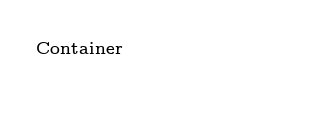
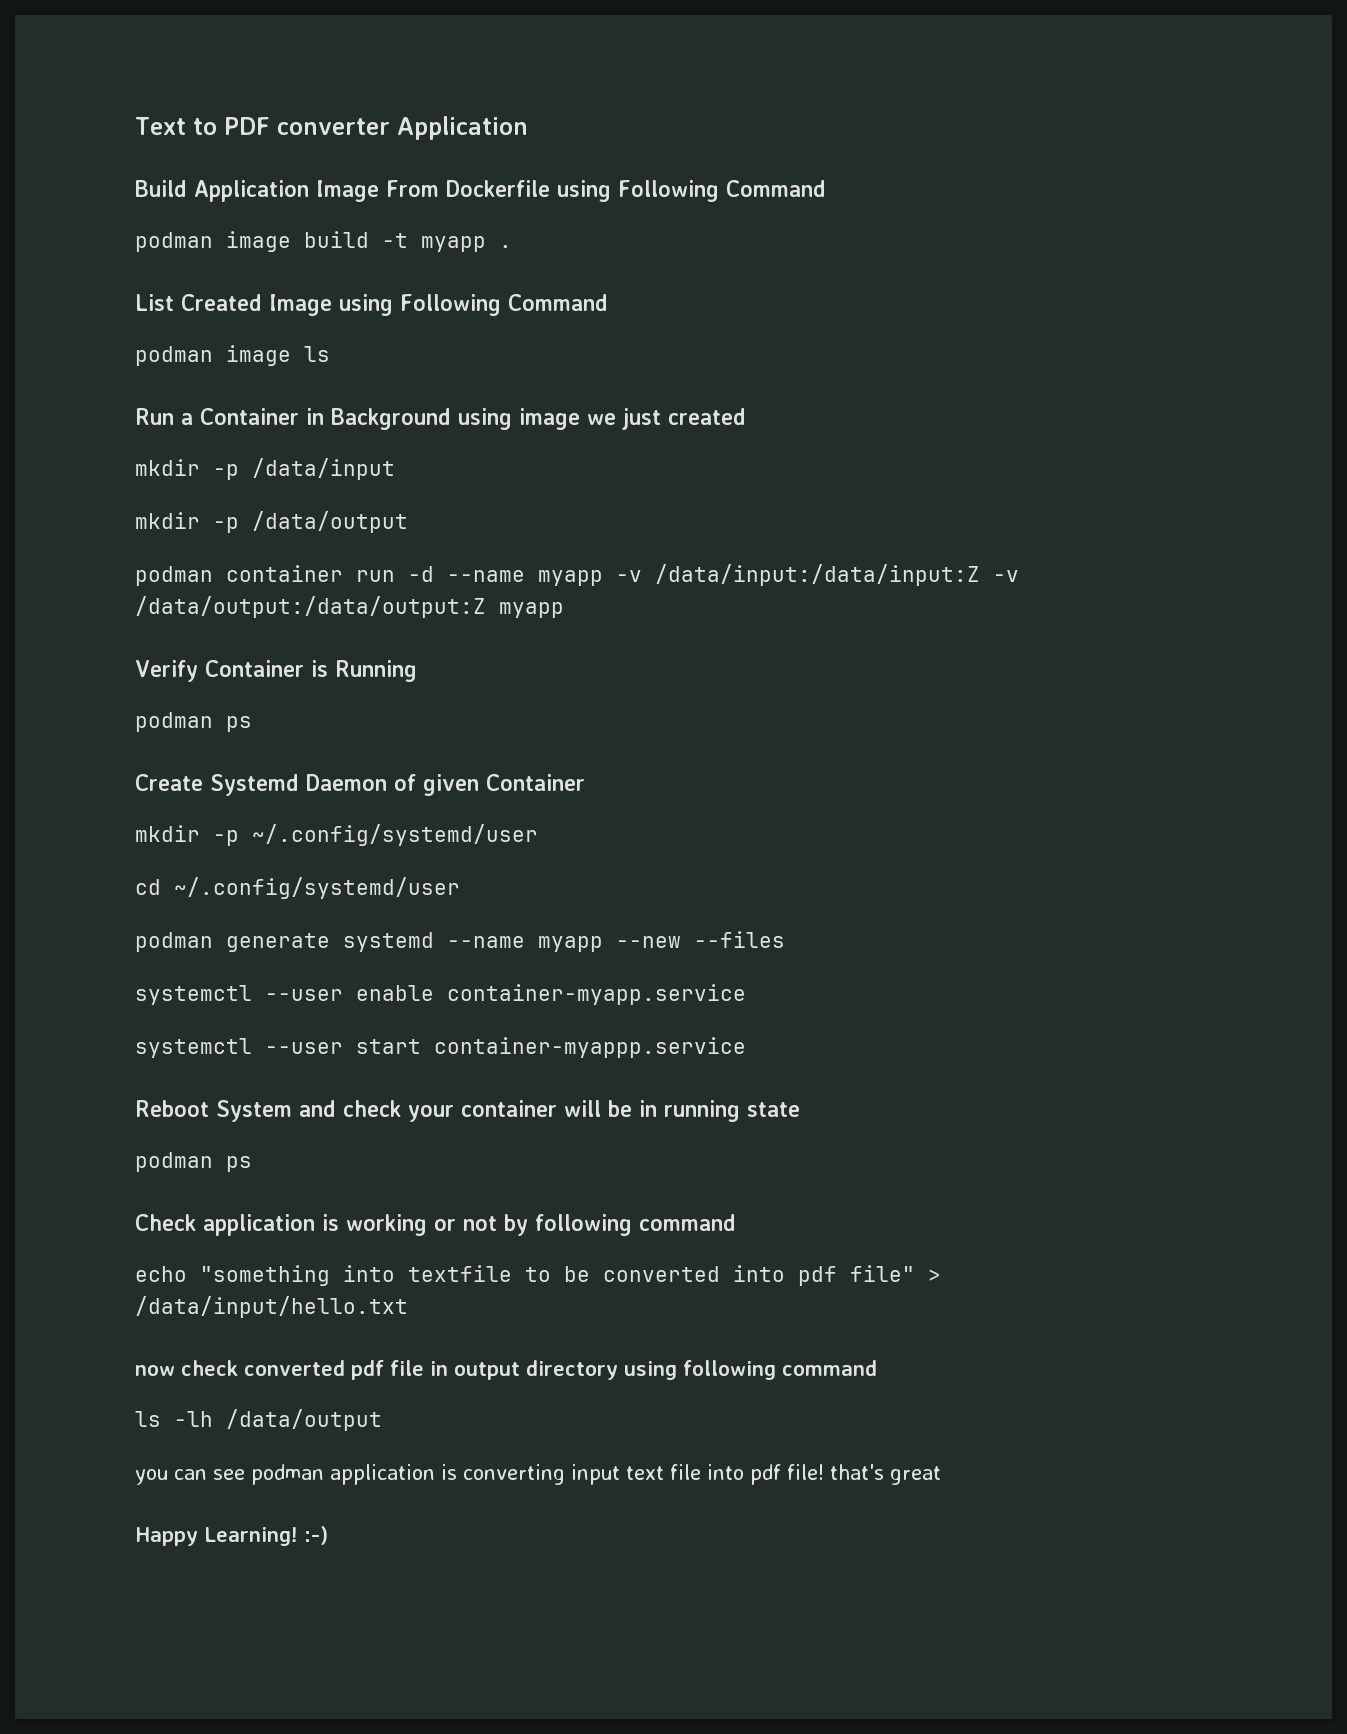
[36,42,123,54] Container -> [135,116,528,140] [135,180,826,202] [135,231,512,252] [135,294,608,316] [135,345,330,366] [135,408,746,430] [135,458,395,480] [135,511,408,533] [135,564,1019,586] [135,596,564,618] [135,660,417,682] [135,712,252,732] [135,774,585,796] [135,824,538,846] [135,877,460,899] [135,931,785,952] [135,984,746,1005] [135,1037,746,1058] [135,1100,800,1122] [135,1152,252,1172] [135,1214,736,1236] [135,1265,941,1286] [135,1296,408,1318] [135,1360,877,1380] [135,1409,382,1431] [135,1464,941,1485] [135,1526,328,1546] Text to PDF converter Application // Build Application Image From Dockerfile using Following Command // podman image build -t myapp . // List Created Image using Following Command // podman image ls // Run a Container in Background using image we just created // mkdir -p /data/input // mkdir -p /data/output // podman container run -d --name myapp -v /data/input:/data/input:Z -v /data/output:/data/output:Z myapp // Verify Container is Running // podman ps // Create Systemd Daemon of given Container // mkdir -p ~/.config/systemd/user // cd ~/.config/systemd/user // podman generate systemd --name myapp --new --files // systemctl --user enable container-myapp.service // systemctl --user start container-myappp.service // Reboot System and check your container will be in running state // podman ps // Check application is working or not by following command // echo "something into textfile to be converted into pdf file" > /data/input/hello.txt // now check converted pdf file in output directory using following command // ls -lh /data/output // you can see podman application is converting input text file into pdf file! that's great // Happy Learning! :-)

